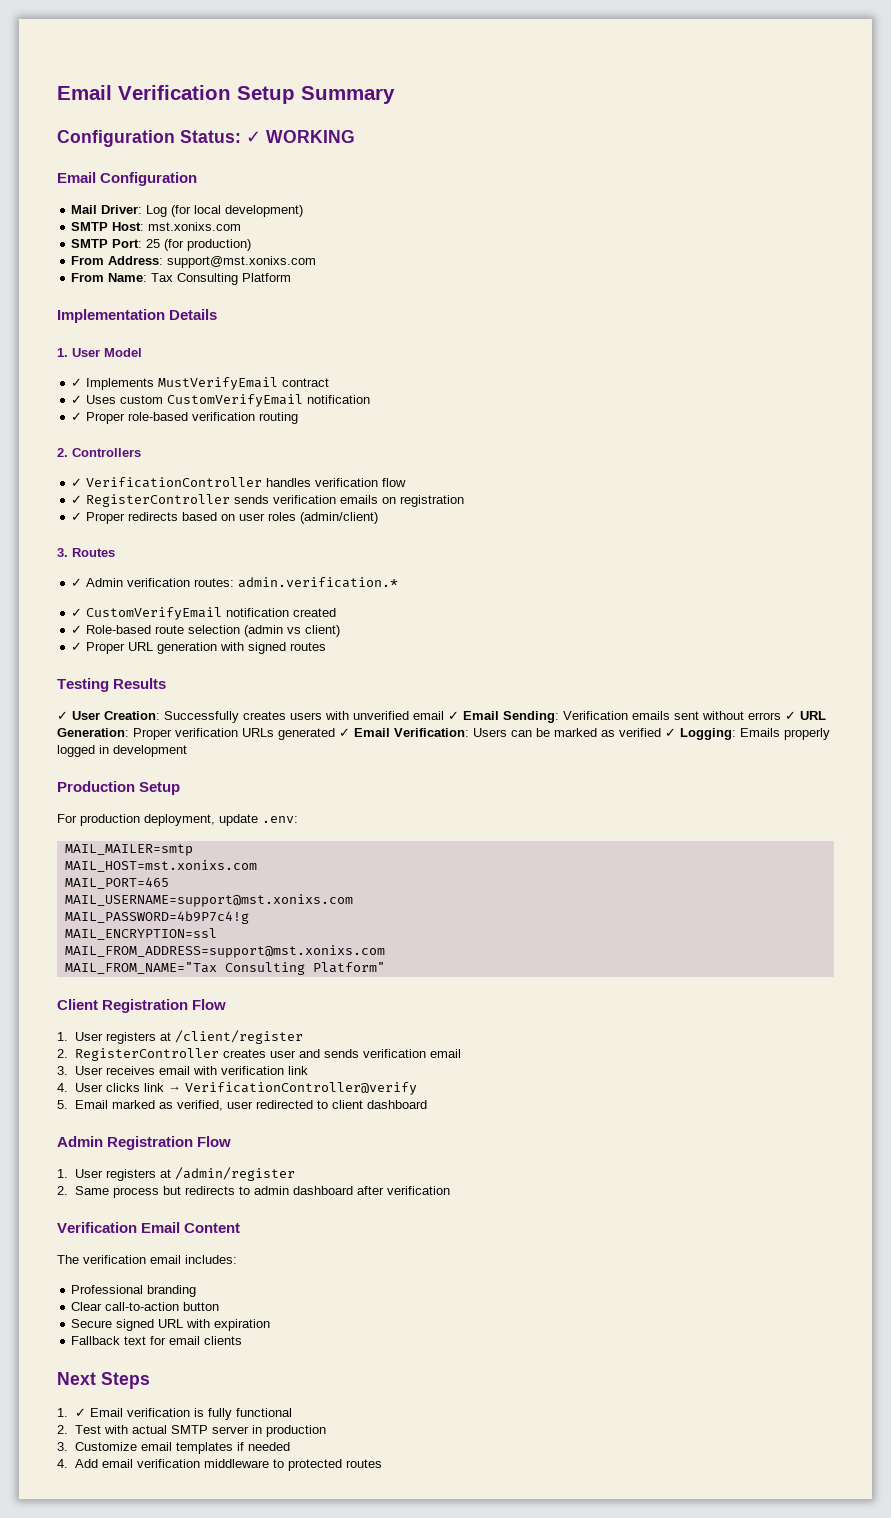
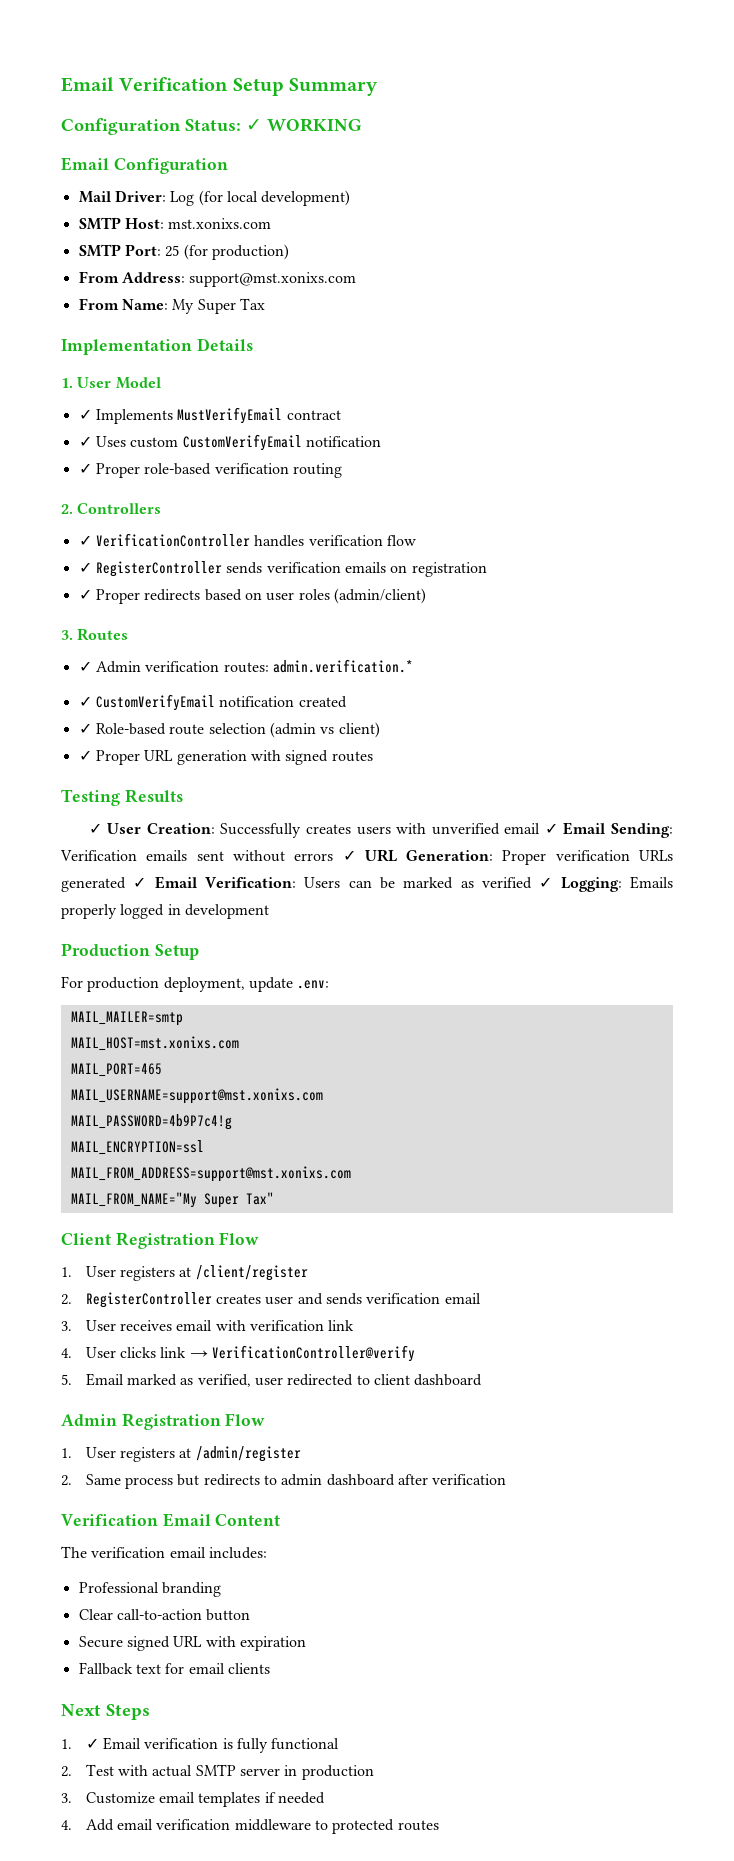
(148, 277) none -> [172,299,236,314] My Super
[177,273,292,285] Consulting Platform -> (265, 304) none
[64,962,385,975] MAIL_FROM_NAME="Tax Consulting Platform" -> [70,1192,274,1208] MAIL_FROM_NAME="My Super Tax"

